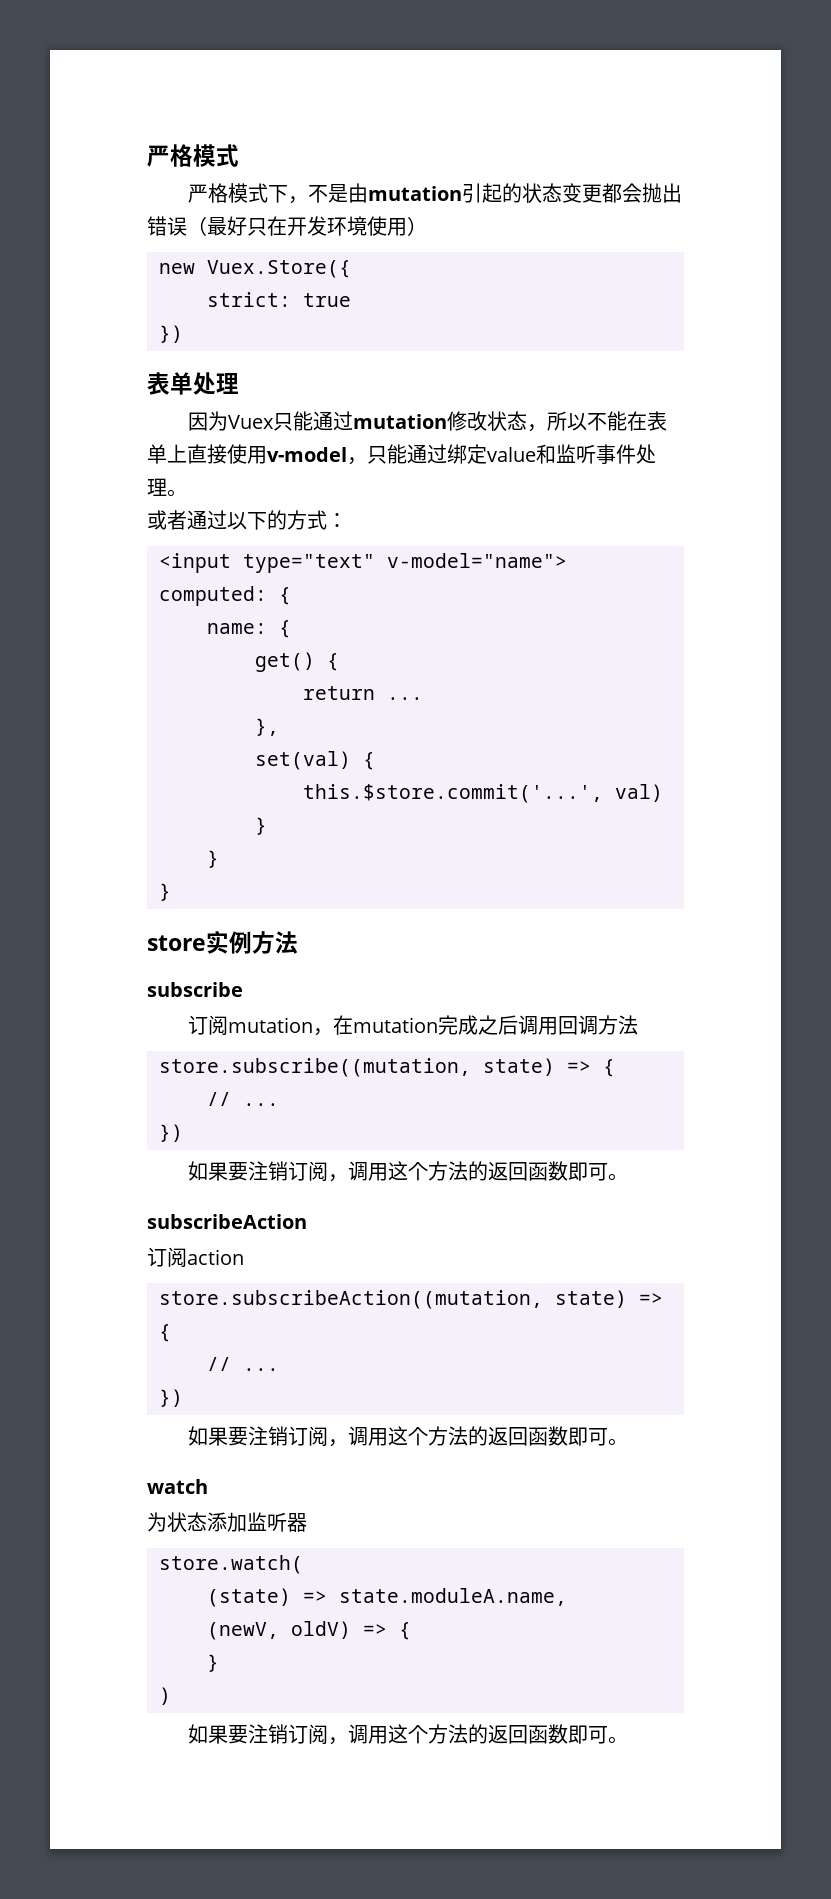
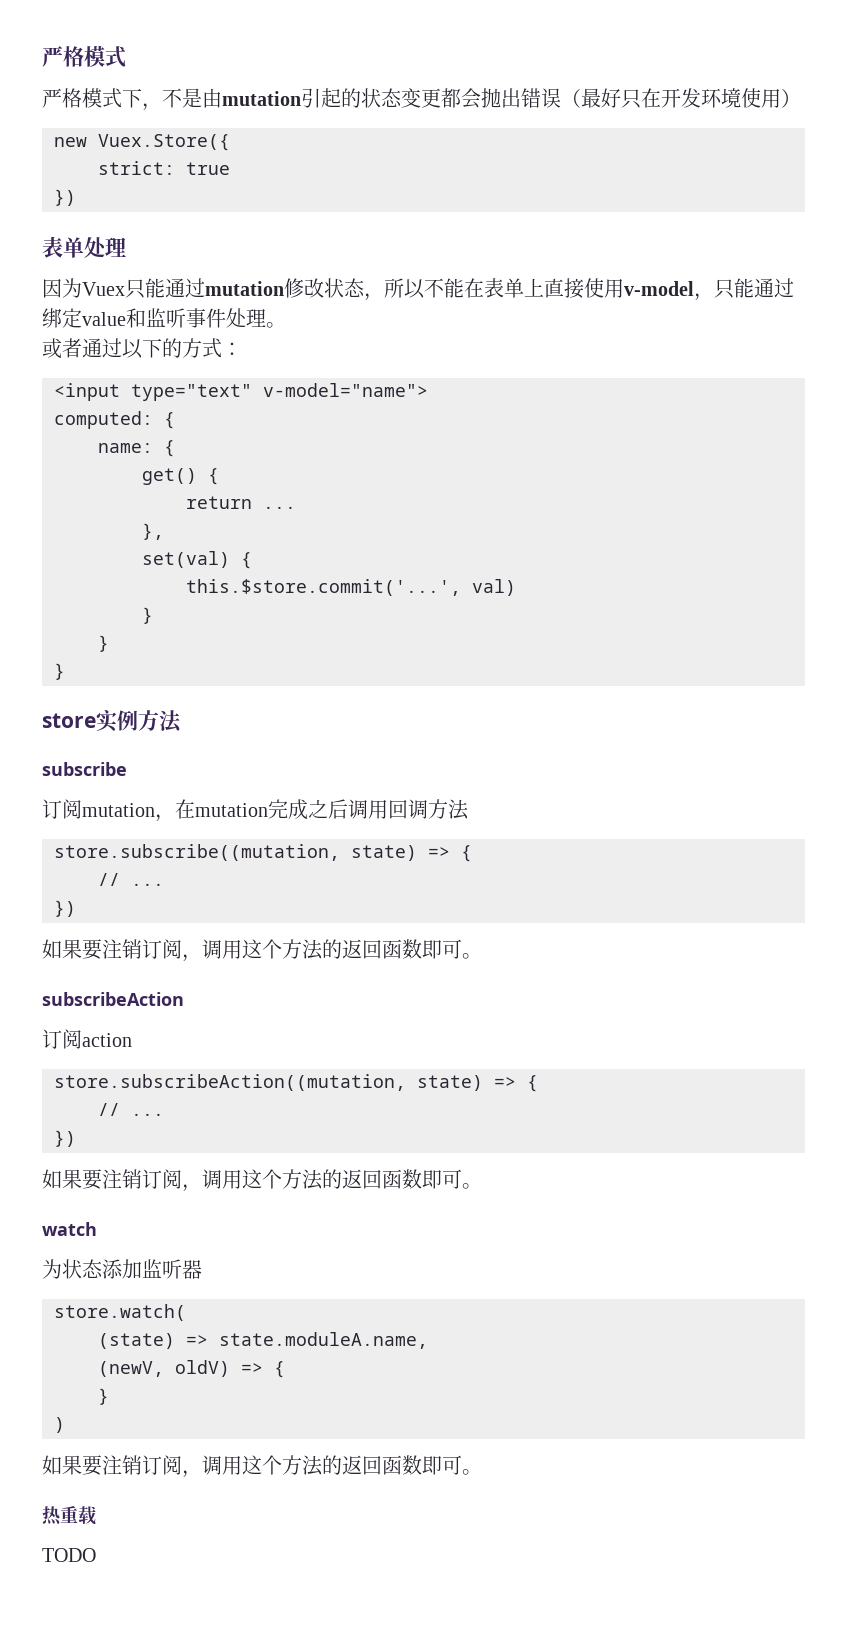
(629, 1740) none -> [42,1506,97,1526] [42,1548,96,1562] // 热重载 // TODO

